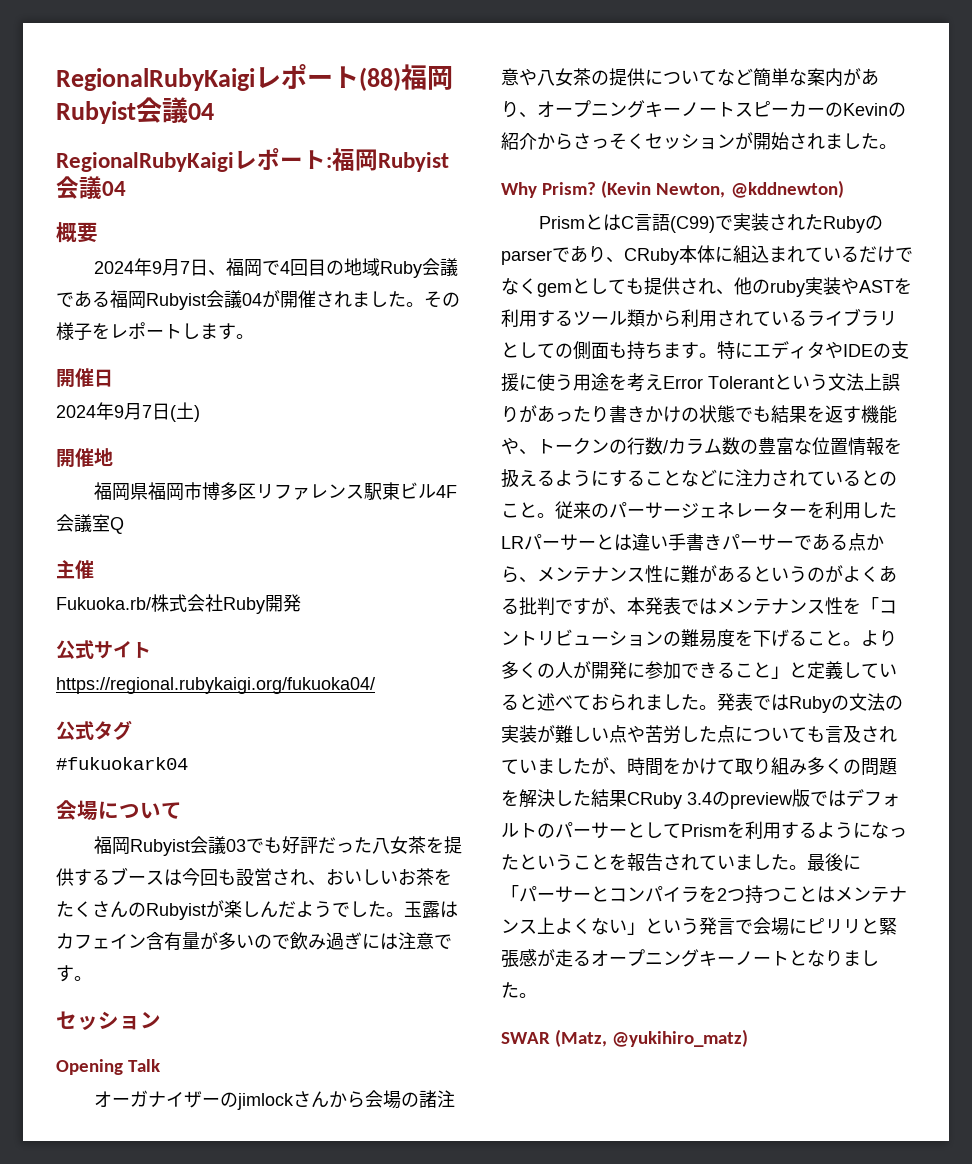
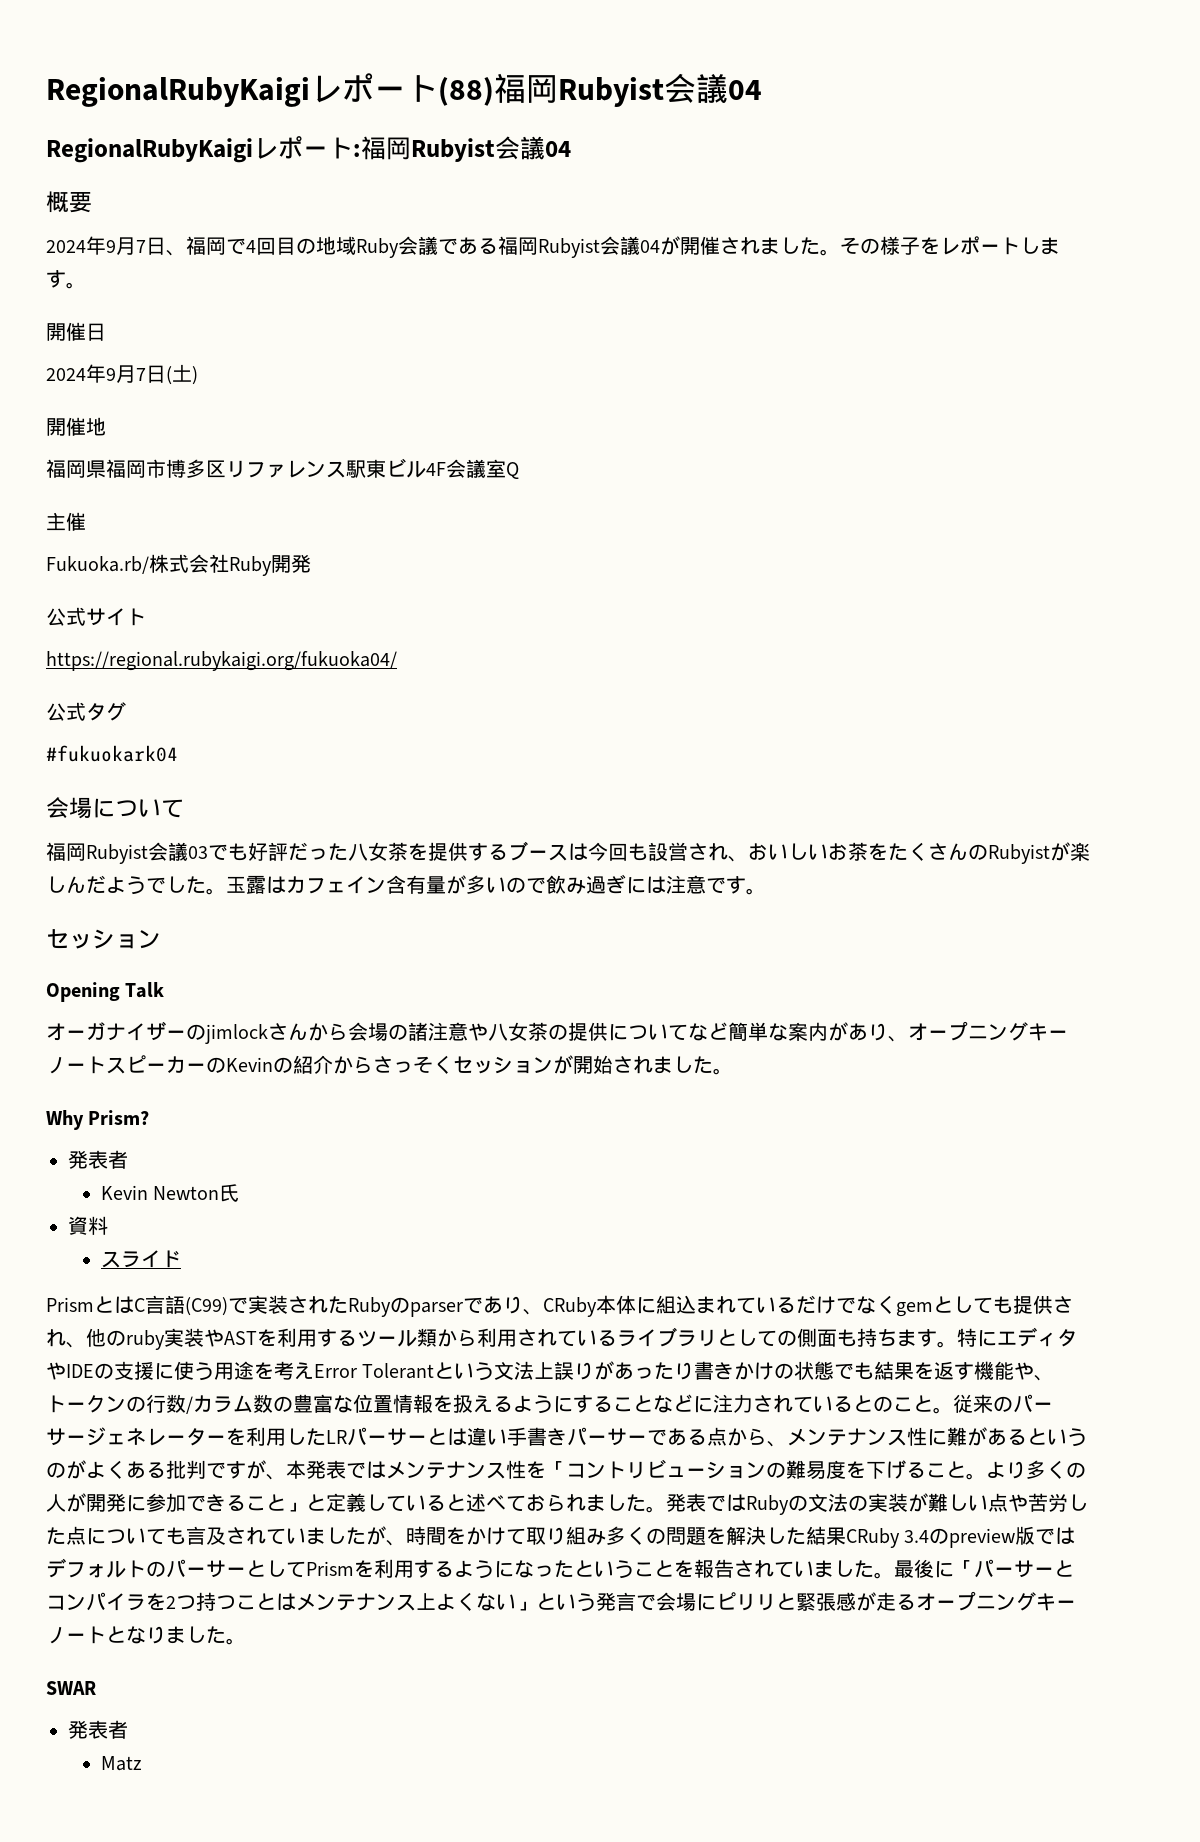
[601,180,844,198] (Kevin Newton, @kddnewton) -> [68,1150,128,1169] [101,1184,240,1202] [68,1216,108,1235] [101,1250,182,1268] // 発表者 // Kevin Newton氏 // 資料 // スライド
[555,1029,749,1047] (Matz, @yukihiro_matz) -> [68,1720,128,1739] [101,1756,143,1771] // 発表者 // Matz

